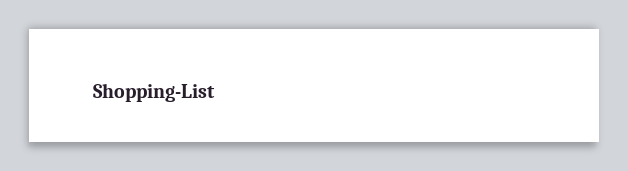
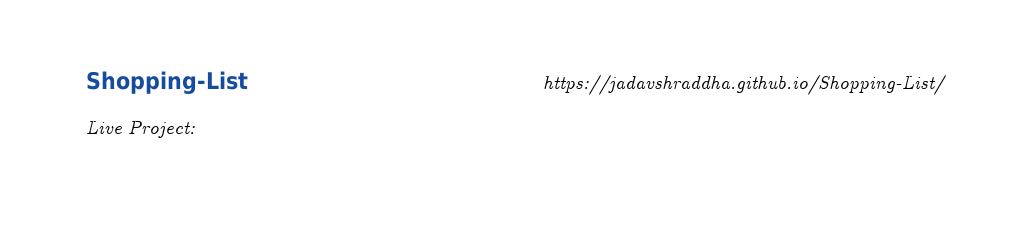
(215, 92) none -> [86,120,195,138] [543,74,946,95] // Live Project: https://jadavshraddha.github.io/Shopping-List/

